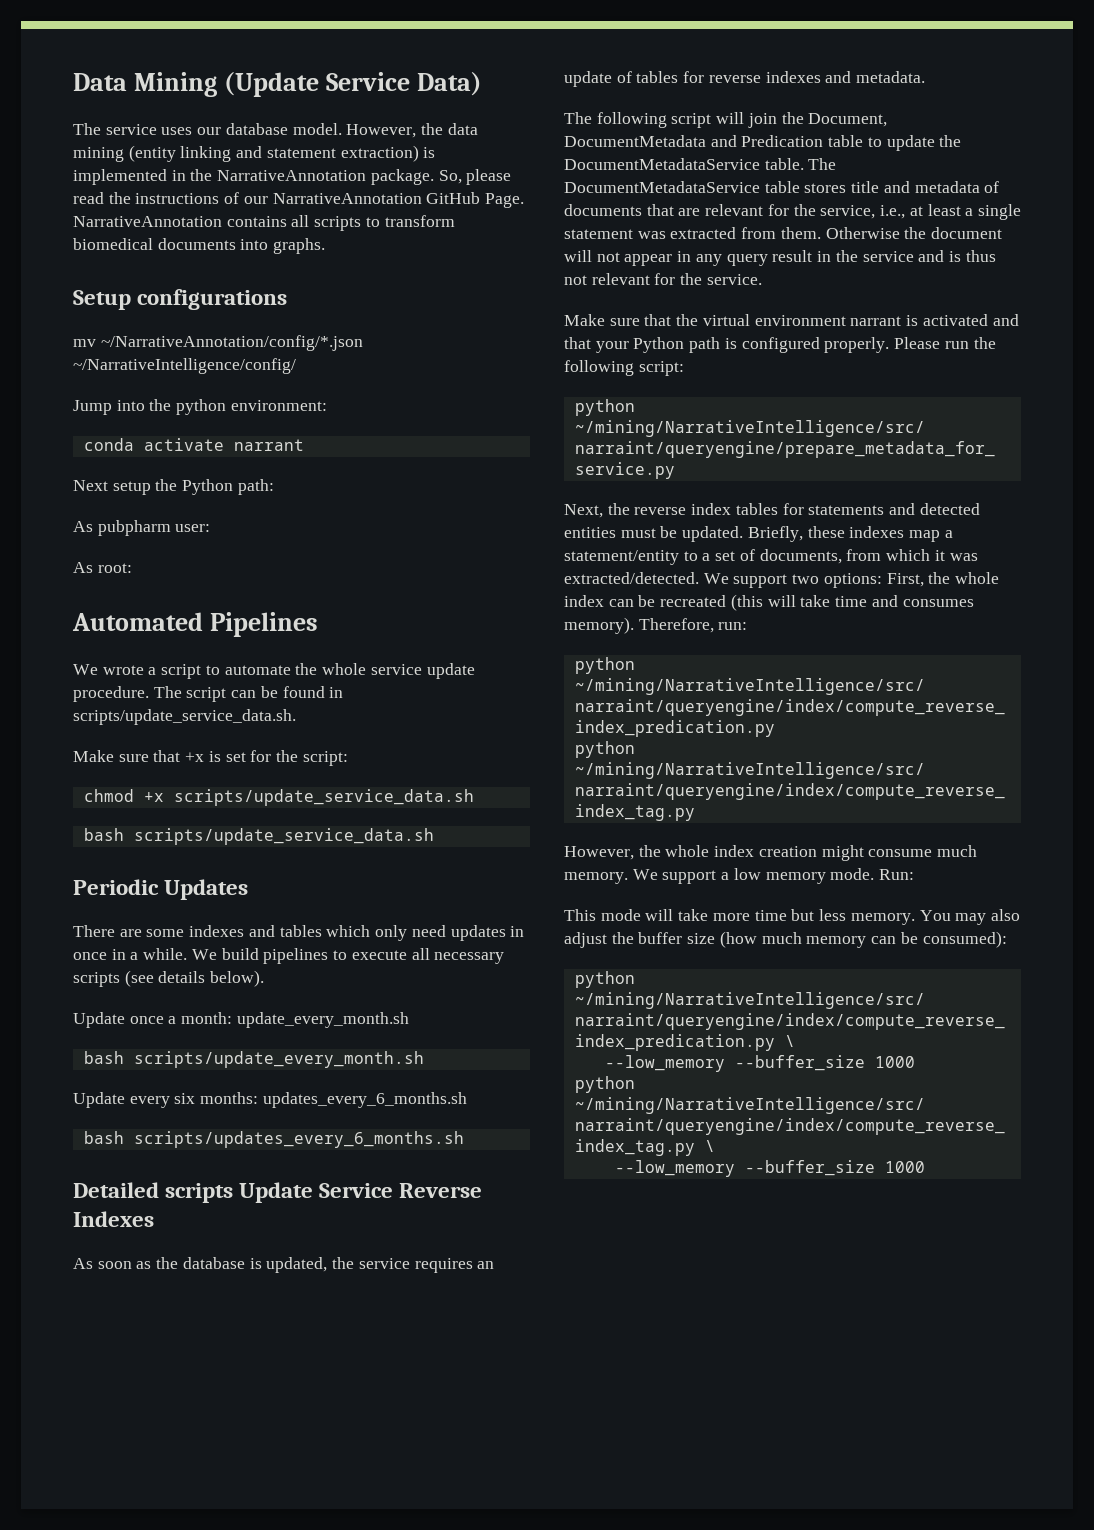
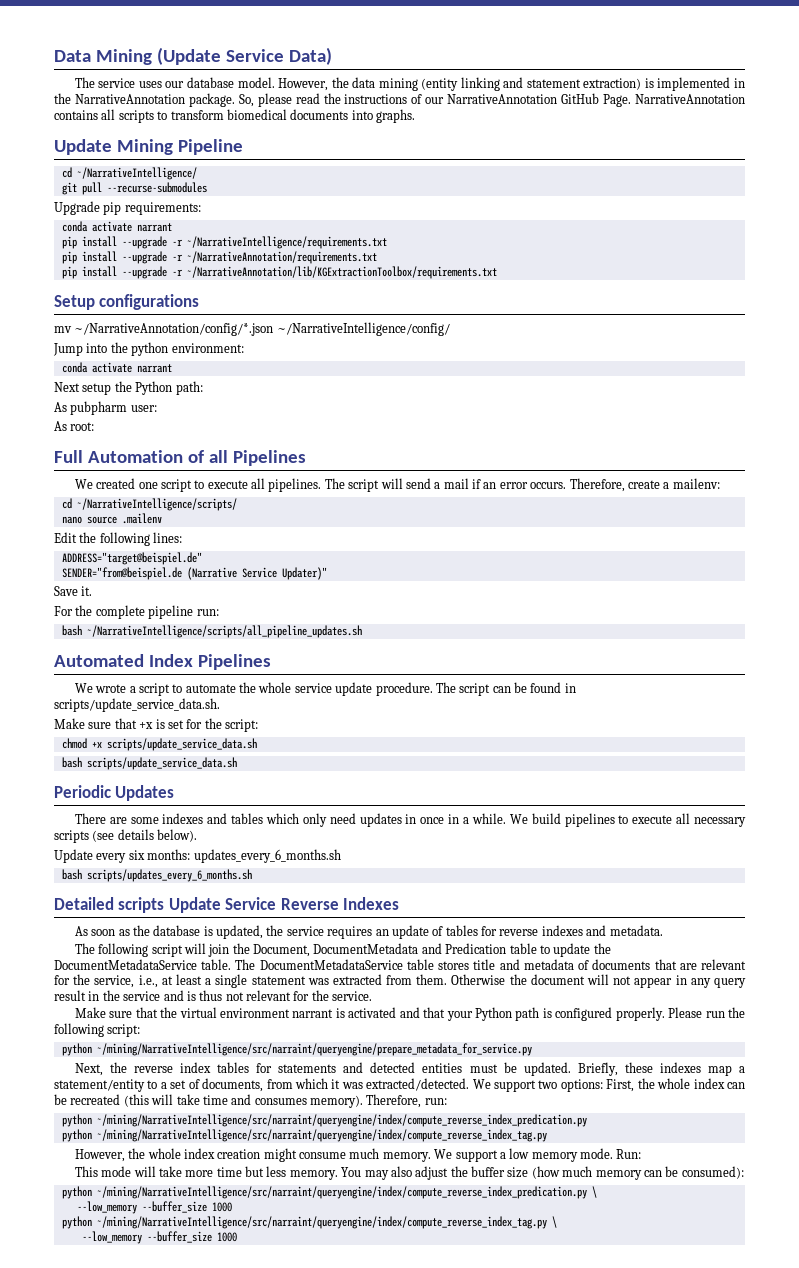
(326, 246) none -> [54,139,243,155] [61,167,197,180] [61,182,207,195] [54,201,201,215] [61,221,172,232] [61,236,387,249] [61,251,377,264] [61,266,497,279] // Update Mining Pipeline // cd ~/NarrativeIntelligence/ // git pull --recurse-submodules // Upgrade pip requirements: // conda activate narrant // pip install --upgrade -r ~/NarrativeIntelligence/requirements.txt // pip install --upgrade -r ~/NarrativeAnnotation/requirements.txt // pip install --upgrade -r ~/NarrativeAnnotation/lib/KGExtractionToolbox/requirements.txt
(132, 568) none -> [54,450,306,466] [74,478,720,492] [61,498,237,511] [61,513,162,524] [54,532,183,546] [61,552,202,565] [61,567,327,580] [54,586,93,596] [54,605,219,619] [61,625,362,638] // Full Automation of all Pipelines // We created one script to execute all pipelines. The script will send a mail if an error occurs. Therefore, create a mailenv: // cd ~/NarrativeIntelligence/scripts/ // nano source .mailenv // Edit the following lines: // ADDRESS="target@beispiel.de" // SENDER="from@beispiel.de (Narrative Service Updater)" // Save it. // For the complete pipeline run: // bash ~/NarrativeIntelligence/scripts/all_pipeline_updates.sh
(203, 621) none -> [148,654,193,667] Index
[73,1012,409,1028] [83,1051,424,1068] // Update once a month: update_every_month.sh // bash scripts/update_every_month.sh -> (198, 835) none

